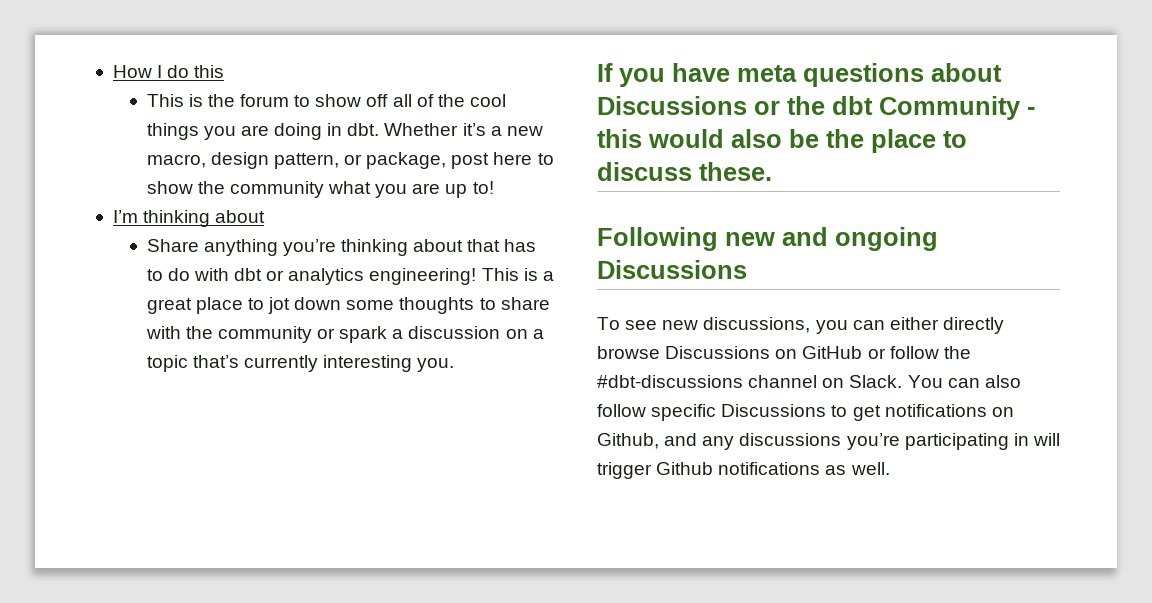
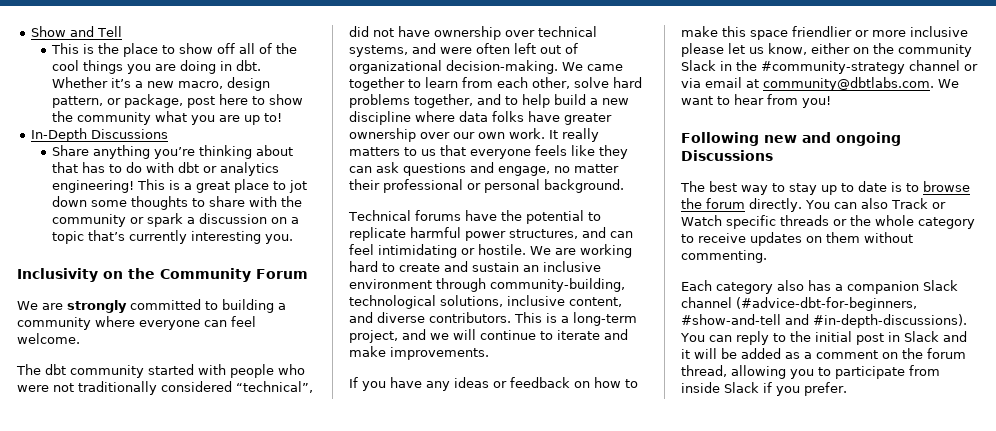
[112,65,225,78] How I do this -> [30,26,122,37] Show and Tell
[240,94,290,107] forum -> [123,43,159,57] place
[112,210,266,227] I’m thinking about -> [30,128,168,142] In-Depth Discussions
[597,63,1002,87] [597,96,1035,120] [597,129,967,153] [597,162,772,181] If you have meta questions about Discussions or the dbt Community - this would also be the place to discuss these. -> [17,268,308,282] [17,299,286,313] [17,316,256,330] [17,333,80,344] [16,364,305,378] [17,381,313,395] [349,26,597,40] [349,43,578,57] [349,60,623,74] [349,77,642,91] [349,94,629,108] [349,111,612,125] [349,128,599,142] [349,145,628,159] [349,162,619,176] [349,179,624,193] [348,210,601,224] [349,227,633,241] [349,244,632,258] [349,261,601,272] [349,278,625,292] [349,295,622,309] [349,312,637,326] [349,329,628,343] [349,346,489,360] [349,377,638,391] [681,26,968,40] [681,43,972,57] [681,60,978,74] [681,77,959,91] [681,94,831,108] Inclusivity on the Community Forum // We are strongly committed to building a community where everyone can feel welcome. // The dbt community started with people who were not traditionally considered “technical”, did not have ownership over technical systems, and were often left out of organizational decision-making. We came together to learn from each other, solve hard problems together, and to help build a new discipline where data folks have greater ownership over our own work. It really matters to us that everyone feels like they can ask questions and engage, no matter their professional or personal background. // Technical forums have the potential to replicate harmful power structures, and can feel intimidating or hostile. We are working hard to create and sustain an inclusive environment through community-building, technological solutions, inclusive content, and diverse contributors. This is a long-term project, and we will continue to iterate and make improvements. // If you have any ideas or feedback on how to make this space friendlier or more inclusive please let us know, either on the community Slack in the #community-strategy channel or via email at community@dbtlabs.com. We want to hear from you!
[597,317,1004,334] [597,346,971,359] [597,375,1021,388] [597,404,1014,421] [597,433,1060,450] [597,462,890,479] To see new discussions, you can either directly browse Discussions on GitHub or follow the #dbt-discussions channel on Slack. You can also follow specific Discussions to get notifications on Github, and any discussions you’re participating in will trigger Github notifications as well. -> [680,181,970,195] [681,198,946,212] [681,215,975,229] [681,232,913,246] [681,250,767,263] [681,280,958,294] [681,297,917,311] [681,314,967,328] [680,331,967,345] [681,348,966,359] [681,365,940,379] [681,382,847,396] The best way to stay up to date is to browse the forum directly. You can also Track or Watch specific threads or the whole category to receive updates on them without commenting. // Each category also has a companion Slack channel (#advice-dbt-for-beginners, #show-and-tell and #in-depth-discussions). You can reply to the initial post in Slack and it will be added as a comment on the forum thread, allowing you to participate from inside Slack if you prefer.

